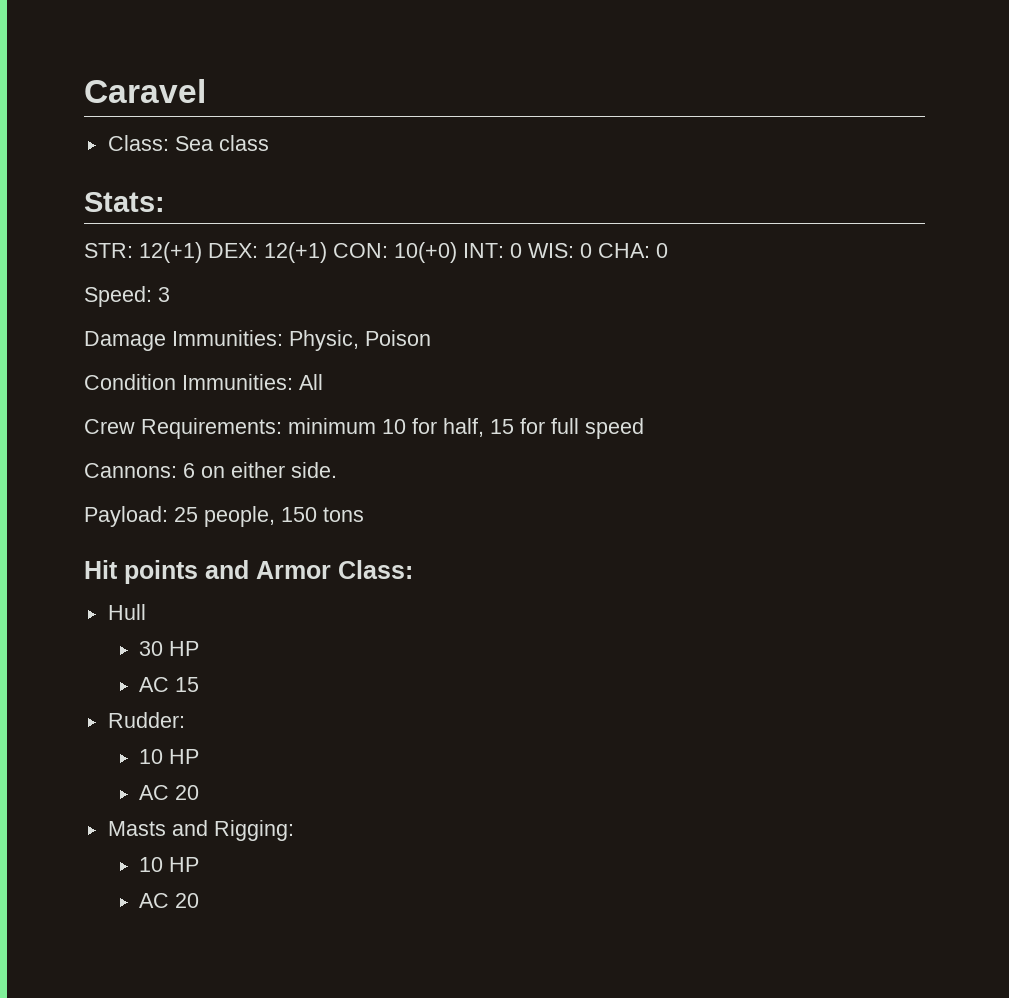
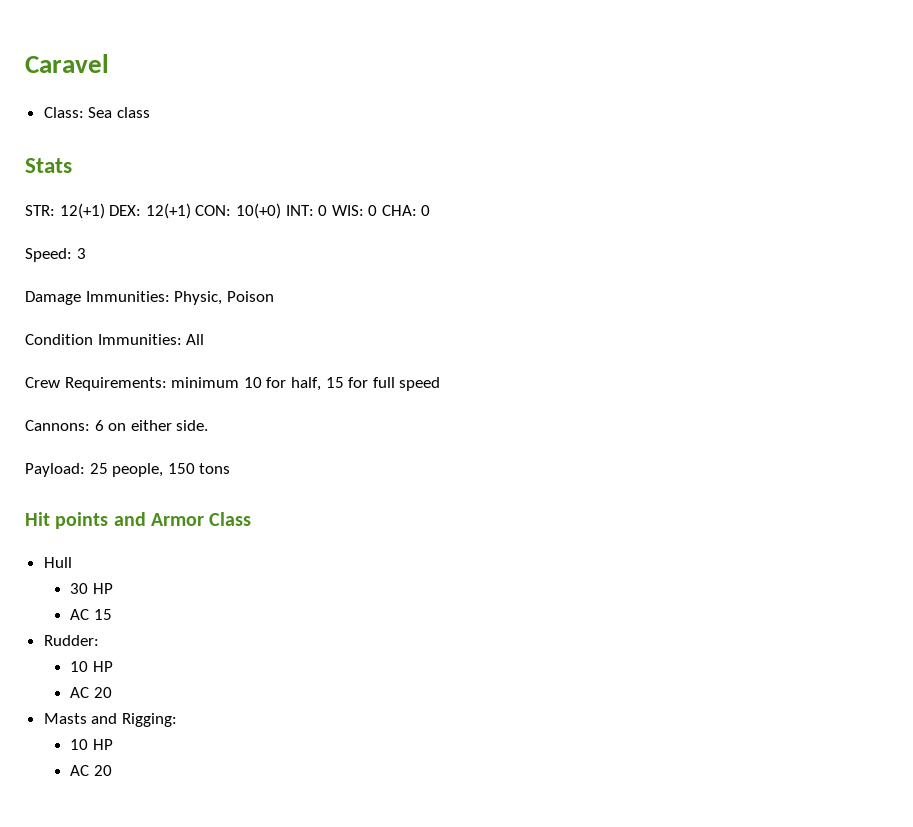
[84,192,165,212] Stats: -> [25,158,72,173] Stats
[338,560,413,579] Class: -> [209,512,252,526] Class

